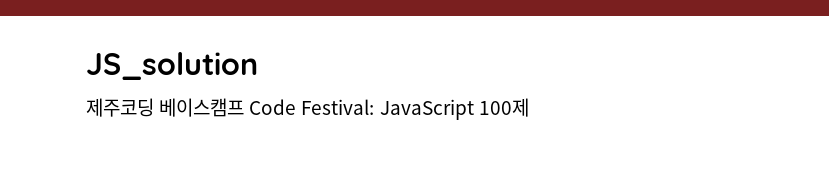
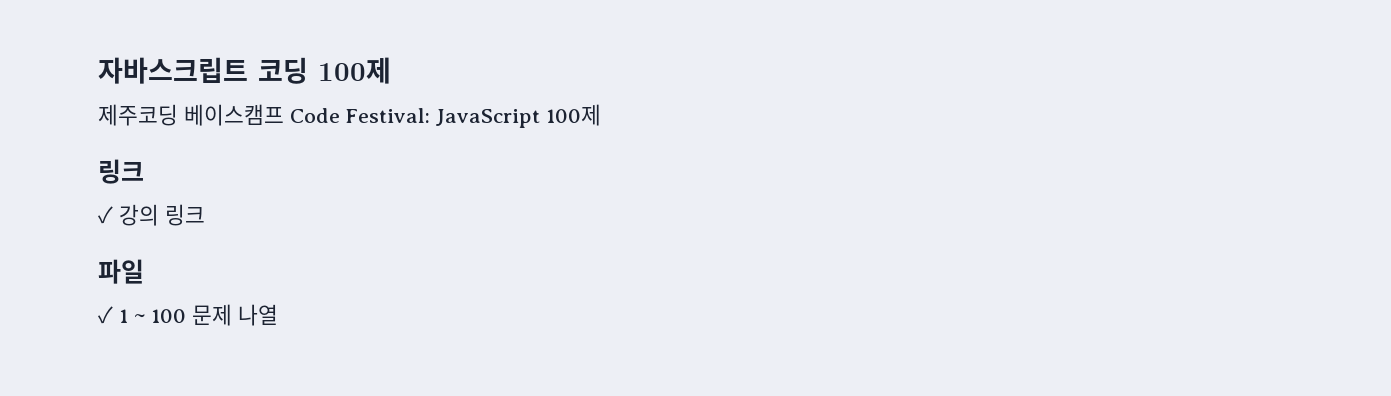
[86,52,258,80] JS_solution -> [98,57,391,84] 자바스크립트 코딩 100제
(529, 107) none -> [98,159,144,184] [98,204,205,226] [98,259,144,284] [98,304,279,326] // 링크 // ✓ 강의 링크 // 파일 // ✓ 1 ~ 100 문제 나열

